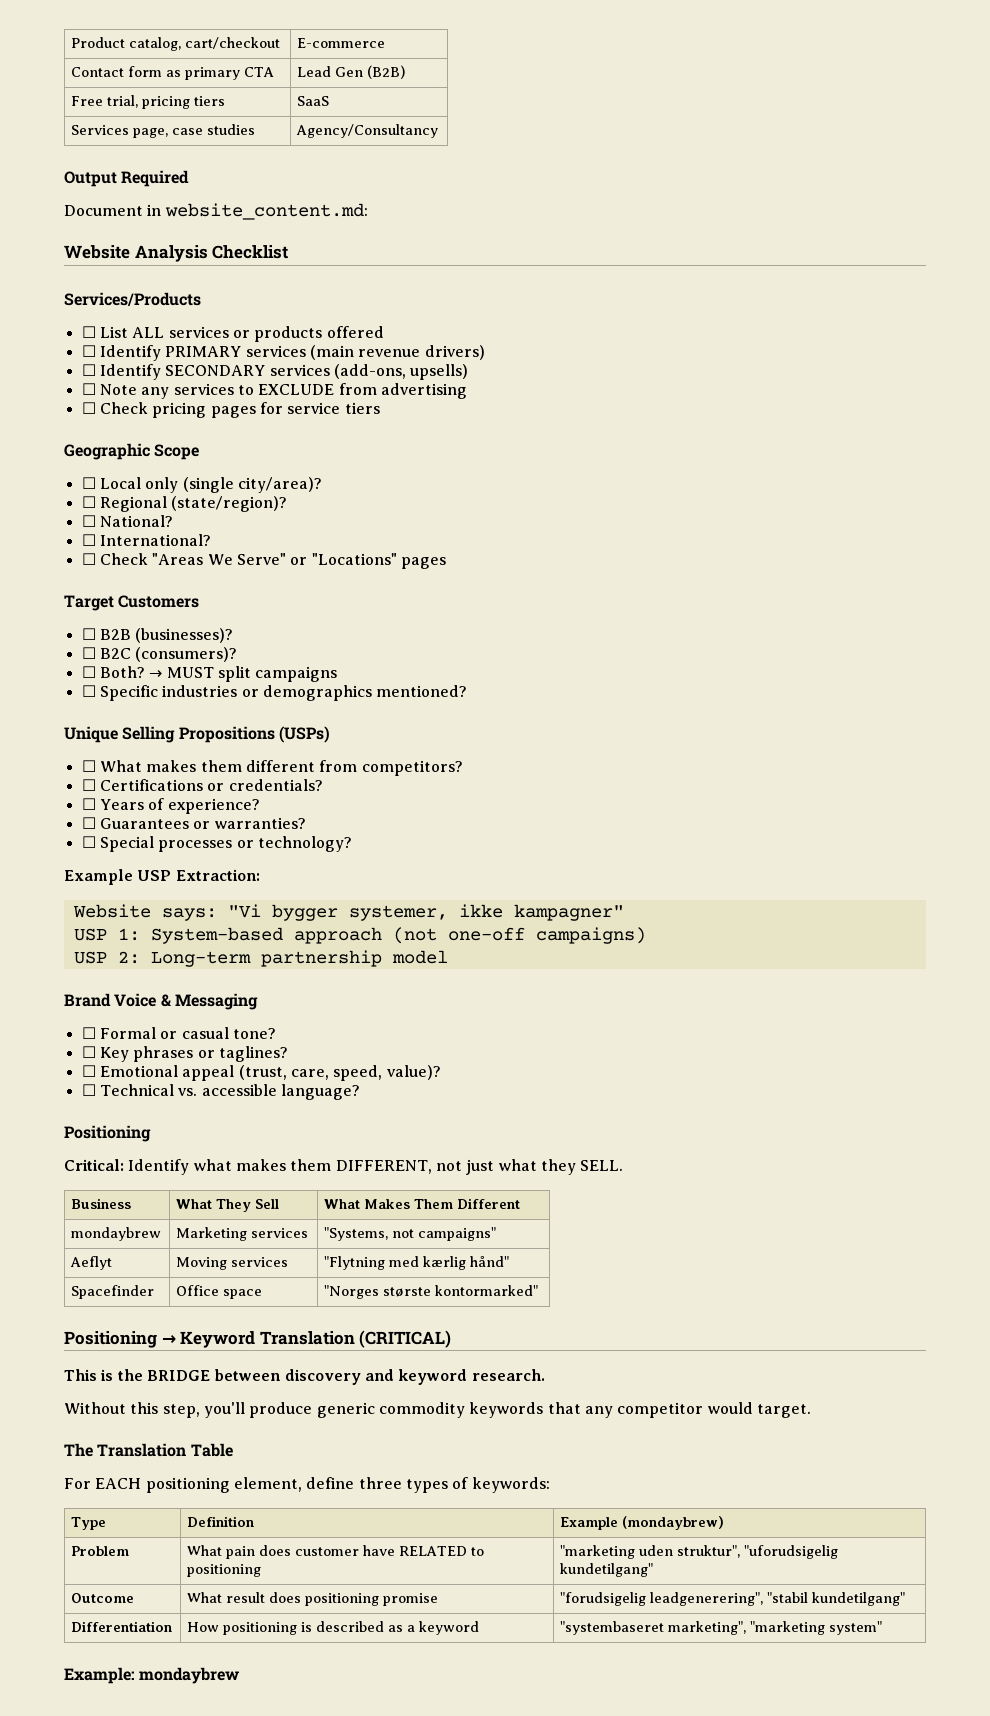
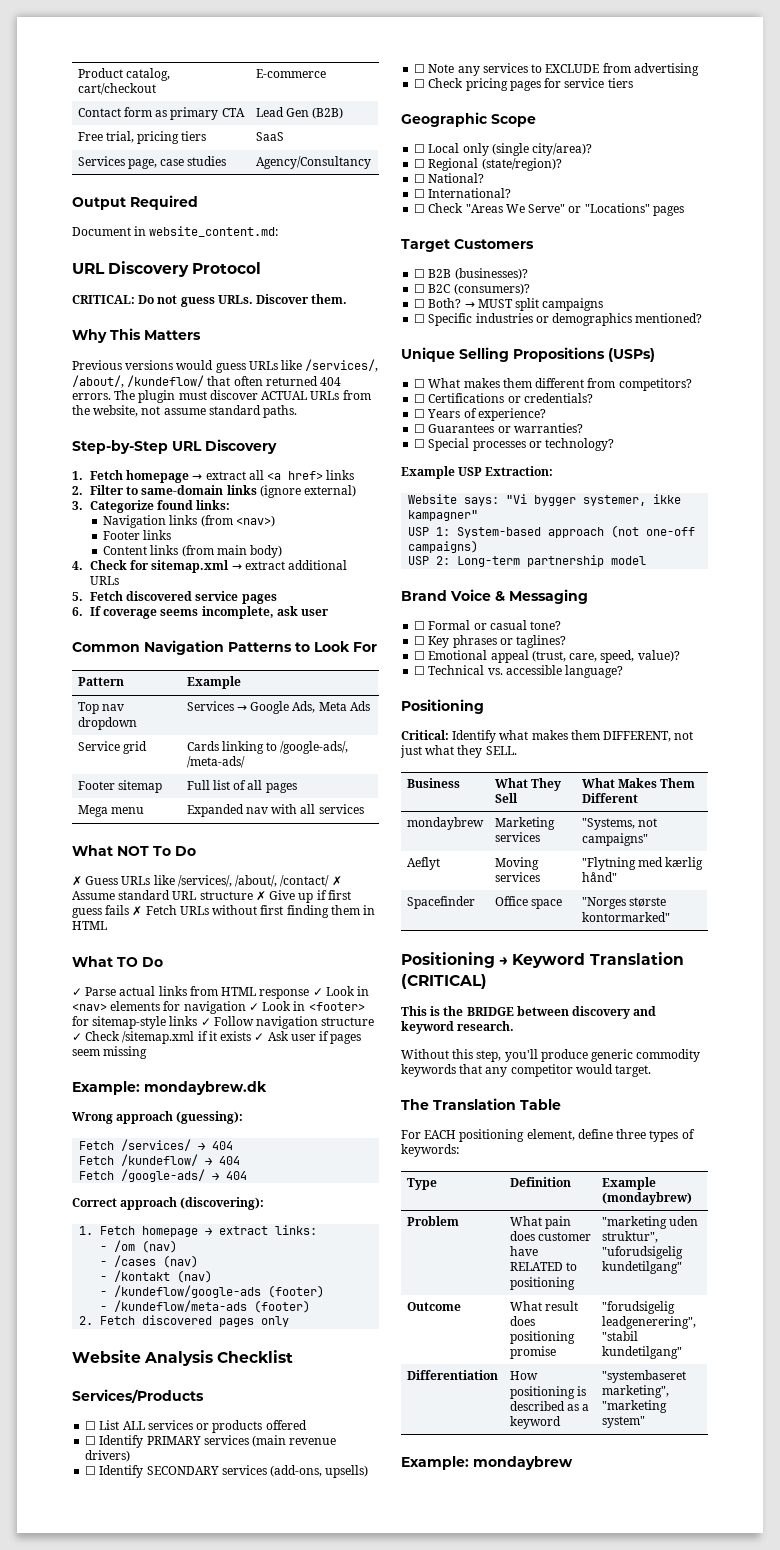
(368, 211) none -> [72,261,262,277] [72,294,348,307] [72,328,201,343] [72,359,379,373] [72,375,342,388] [72,390,371,403] [72,405,298,418] [72,439,277,454] [72,470,355,483] [72,485,357,498] [72,500,231,513] [103,515,275,528] [103,530,172,540] [103,545,283,558] [72,560,348,573] [89,576,119,585] [72,591,277,604] [72,606,330,619] [72,640,377,655] [77,677,124,686] [186,676,241,689] [77,702,124,714] [77,717,137,730] [186,701,370,714] [77,741,147,754] [186,741,349,754] [186,756,245,768] [77,780,162,793] [186,780,297,793] [77,805,144,817] [186,804,364,817] [72,845,196,856] [72,875,342,887] [72,890,351,903] [72,905,376,918] [72,921,107,930] [72,956,163,967] [72,986,370,999] [72,1001,365,1014] [72,1016,375,1029] [72,1031,362,1044] [72,1046,148,1059] [72,1081,267,1095] [72,1111,244,1124] [79,1139,234,1151] [79,1154,241,1166] [79,1169,248,1182] [72,1197,265,1210] [79,1225,318,1237] [100,1240,178,1253] [100,1255,199,1268] [100,1270,213,1283] [100,1285,325,1298] [100,1300,311,1313] [79,1315,290,1327] // URL Discovery Protocol // CRITICAL: Do not guess URLs. Discover them. // Why This Matters // Previous versions would guess URLs like /services/, /about/, /kundeflow/ that often returned 404 errors. The plugin must discover ACTUAL URLs from the website, not assume standard paths. // Step-by-Step URL Discovery // 1. Fetch homepage → extract all <a href> links // 2. Filter to same-domain links (ignore external) // 3. Categorize found links: // Navigation links (from <nav>) // Footer links // Content links (from main body) // 4. Check for sitemap.xml → extract additional URLs // 5. Fetch discovered service pages // 6. If coverage seems incomplete, ask user // Common Navigation Patterns to Look For // Pattern | Example // Top nav dropdown | Services → Google Ads, Meta Ads // Service grid | Cards linking to /google-ads/, /meta-ads/ // Footer sitemap | Full list of all pages // Mega menu | Expanded nav with all services // What NOT To Do // ✗ Guess URLs like /services/, /about/, /contact/ ✗ Assume standard URL structure ✗ Give up if first guess fails ✗ Fetch URLs without first finding them in HTML // What TO Do // ✓ Parse actual links from HTML response ✓ Look in <nav> elements for navigation ✓ Look in <footer> for sitemap-style links ✓ Follow navigation structure ✓ Check /sitemap.xml if it exists ✓ Ask user if pages seem missing // Example: mondaybrew.dk // Wrong approach (guessing): // Fetch /services/ → 404 // Fetch /kundeflow/ → 404 // Fetch /google-ads/ → 404 // Correct approach (discovering): // 1. Fetch homepage → extract links: // - /om (nav) // - /cases (nav) // - /kontakt (nav) // - /kundeflow/google-ads (footer) // - /kundeflow/meta-ads (footer) // 2. Fetch discovered pages only

